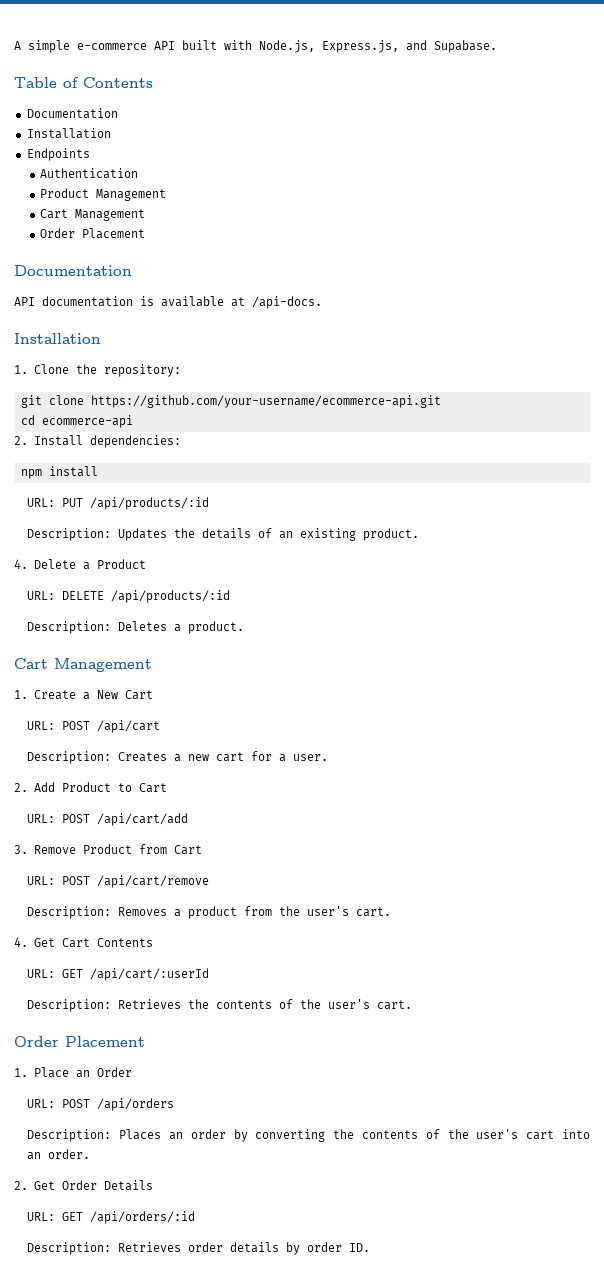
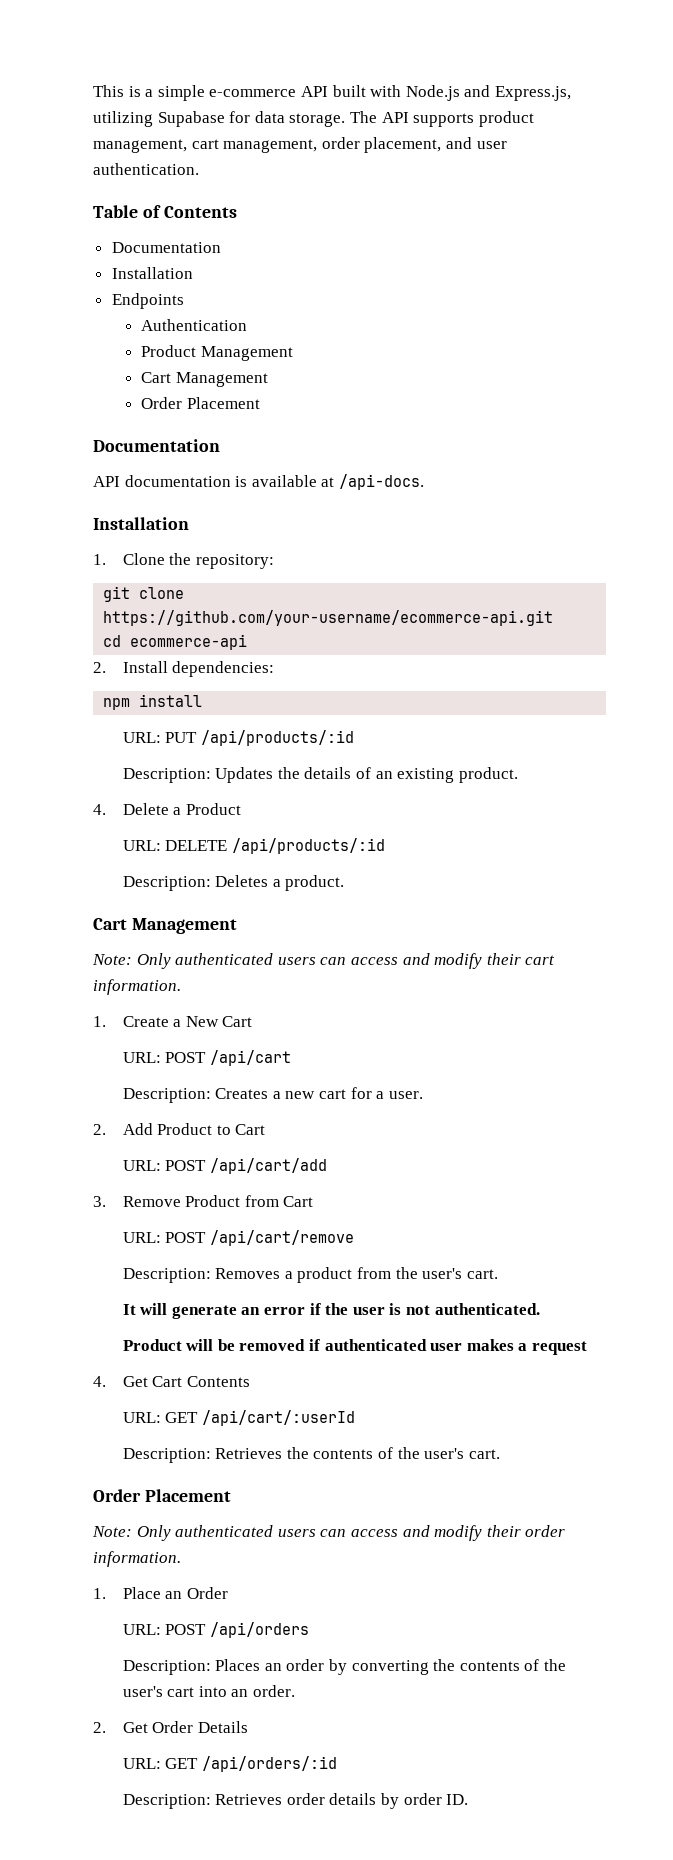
[14,41,21,50] A -> [93,85,154,97] This is a
[259,40,497,53] Node.js, Express.js, and Supabase. -> [405,85,571,101] [93,111,534,127] [93,137,507,153] [93,163,199,175] Node.js and Express.js, utilizing Supabase for data storage. The API supports product management, cart management, order placement, and user authentication.
(152, 665) none -> [92,953,556,969] [93,979,181,995] // Note: Only authenticated users can access and modify their cart information.
(392, 912) none -> [122,1303,540,1319] [122,1339,588,1355] // It will generate an error if the user is not authenticated. // Product will be removed if authenticated user makes a request
(145, 1041) none -> [92,1525,566,1541] [93,1551,181,1567] // Note: Only authenticated users can access and modify their order information.

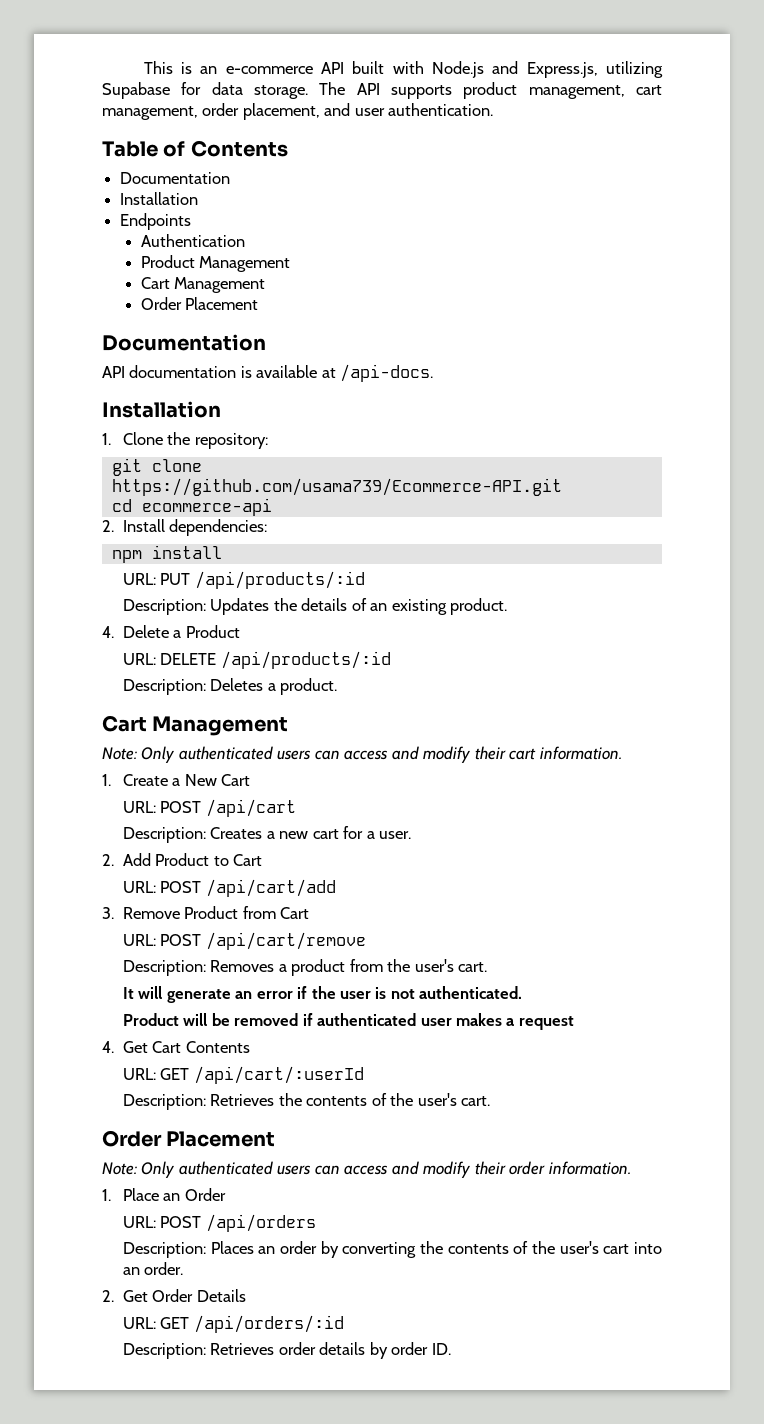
[145,85,205,101] a simple -> [200,66,218,74] an
[103,610,554,626] https://github.com/your-username/ecommerce-api.git -> [111,478,562,496] https://github.com/usama739/Ecommerce-API.git

